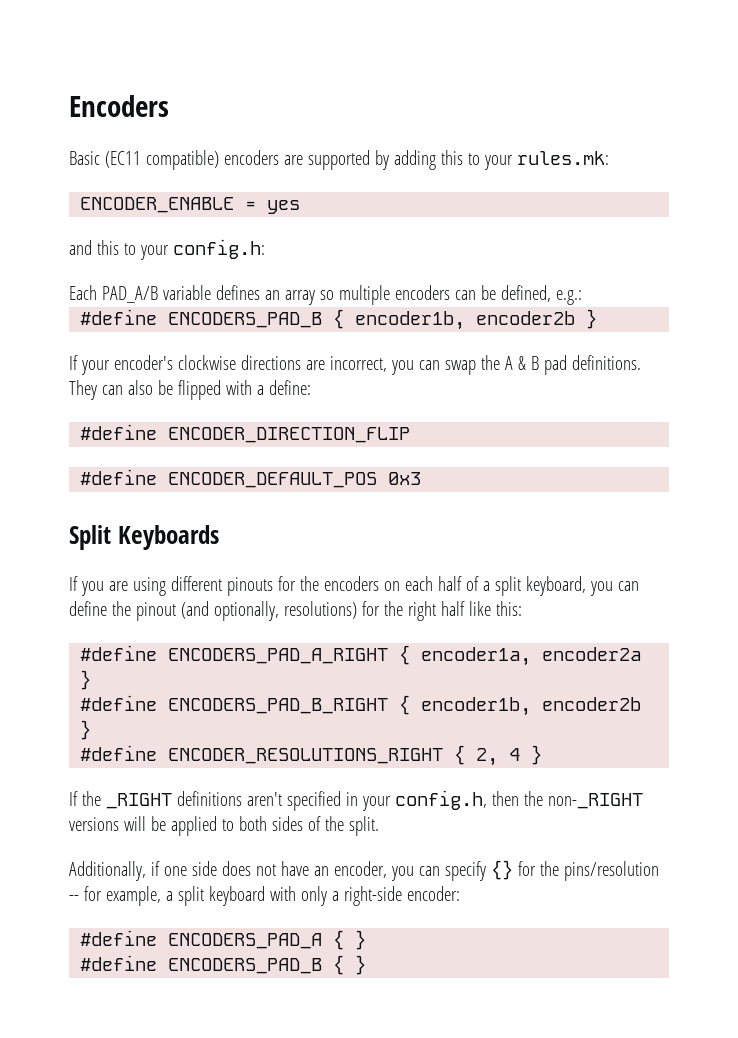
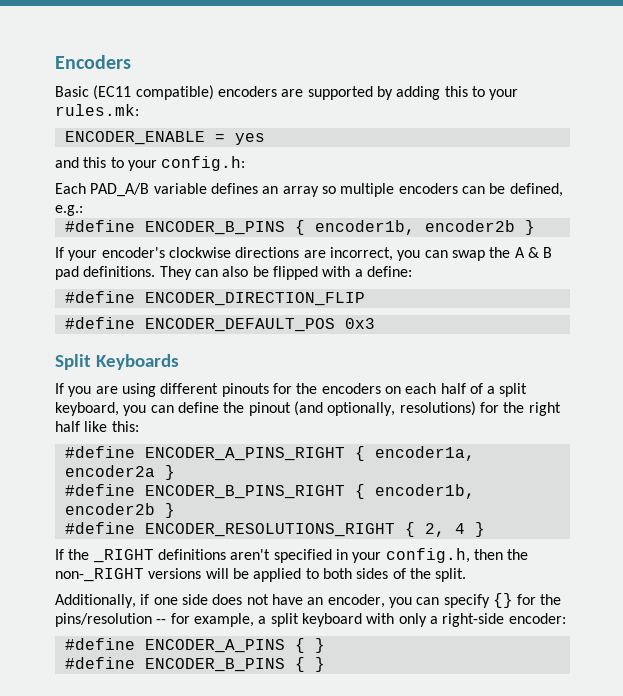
[168,312,323,328] ENCODERS_PAD_B -> [144,221,285,235] ENCODER_B_PINS
[168,648,389,664] ENCODERS_PAD_A_RIGHT -> [144,447,345,461] ENCODER_A_PINS_RIGHT
[168,698,389,714] ENCODERS_PAD_B_RIGHT -> [144,485,345,499] ENCODER_B_PINS_RIGHT
[168,933,323,949] ENCODERS_PAD_A -> [144,639,285,653] ENCODER_A_PINS
[168,958,323,974] ENCODERS_PAD_B -> [144,658,285,672] ENCODER_B_PINS

